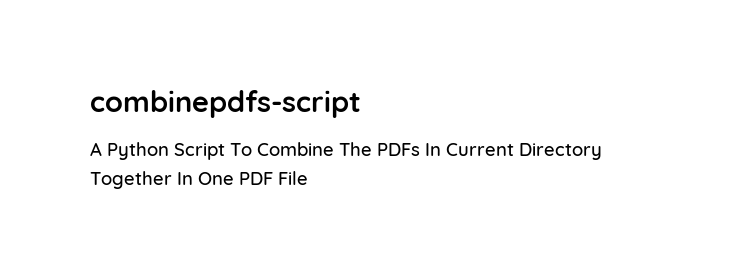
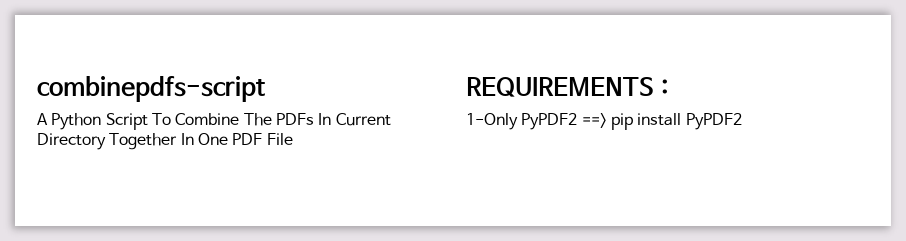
(308, 178) none -> [466,77,668,97] [466,113,742,130] // REQUIREMENTS : // 1-Only PyPDF2 ==> pip install PyPDF2

